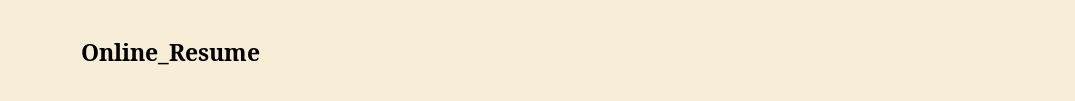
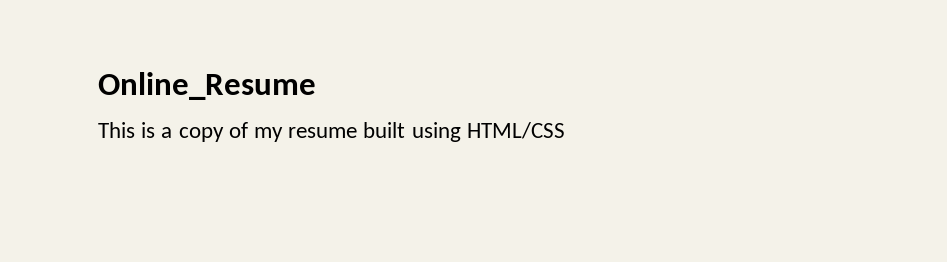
(260, 54) none -> [98,122,565,142] // This is a copy of my resume built using HTML/CSS

